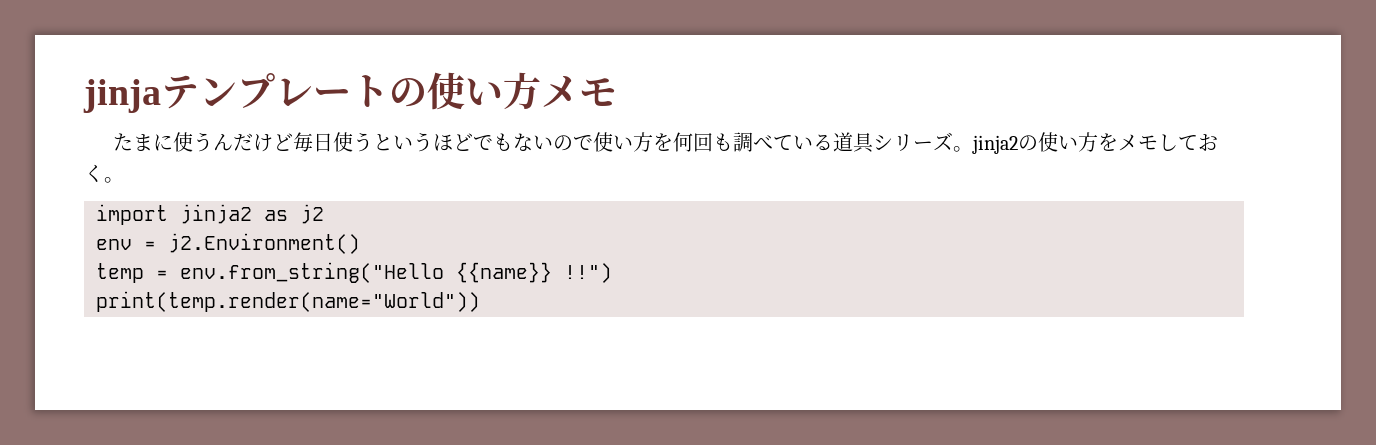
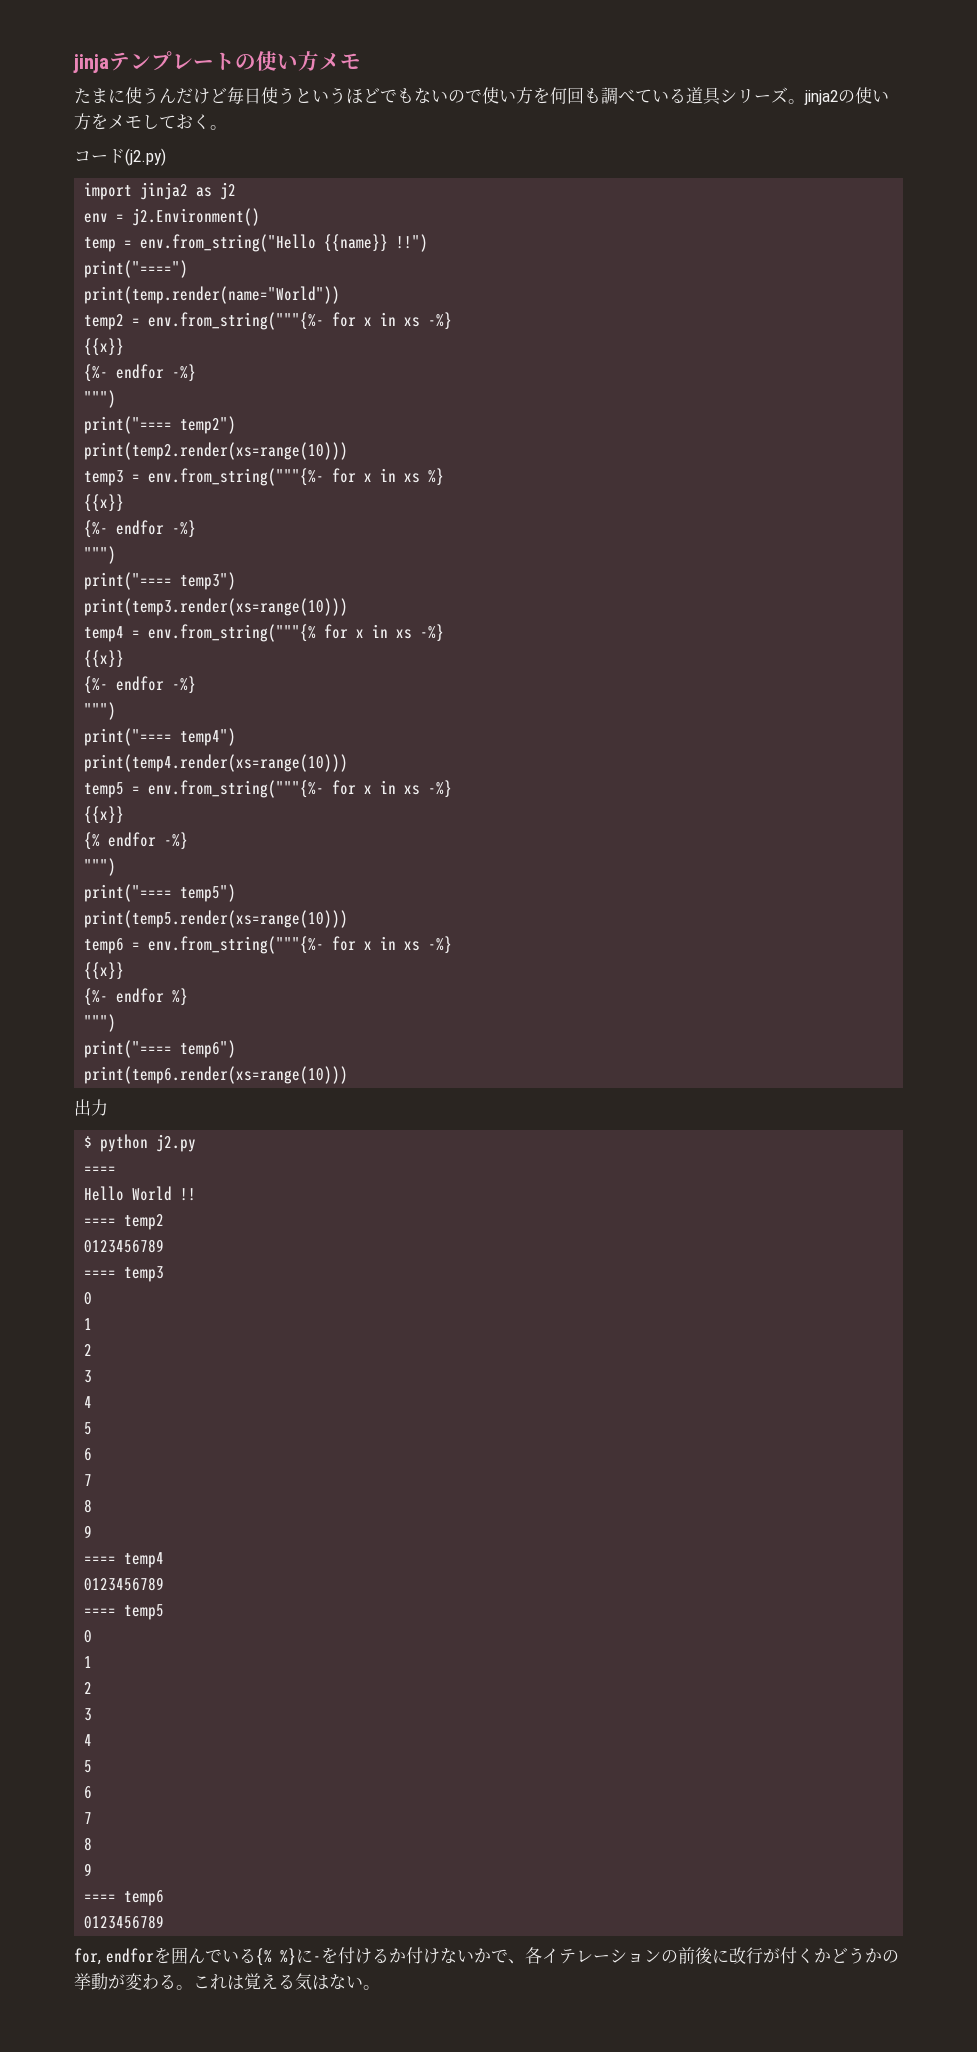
(124, 180) none -> [74,148,166,166] // コード(j2.py)
(612, 273) none -> [84,260,189,278] // print("====")
(480, 301) none -> [84,312,453,330] [84,338,125,356] [84,364,197,382] [84,390,117,408] [84,416,237,434] [84,442,349,460] [84,468,445,486] [84,494,125,512] [84,520,197,538] [84,546,117,564] [84,572,237,590] [84,598,349,616] [84,624,445,642] [84,650,125,668] [84,676,197,694] [84,702,117,720] [84,728,237,746] [84,754,349,772] [84,780,453,798] [84,806,125,824] [84,832,189,850] [84,858,117,876] [84,884,237,902] [84,910,349,928] [84,936,453,954] [84,962,125,980] [84,988,189,1006] [84,1014,117,1032] [84,1040,237,1058] [84,1066,349,1084] [74,1099,108,1116] [84,1134,197,1152] [84,1166,117,1174] [84,1186,197,1201] [84,1214,165,1230] [84,1239,165,1253] [84,1266,165,1282] [84,1292,93,1305] [84,1318,93,1330] [84,1344,93,1356] [84,1370,93,1383] [84,1396,93,1408] [84,1422,93,1435] [84,1448,93,1461] [84,1474,93,1486] [84,1499,93,1513] [84,1525,93,1538] [84,1552,165,1568] [84,1577,165,1591] [84,1604,165,1620] [84,1630,93,1643] [84,1656,93,1668] [84,1682,93,1694] [84,1708,93,1721] [84,1734,93,1746] [84,1760,93,1773] [84,1786,93,1799] [84,1812,93,1824] [84,1837,93,1851] [84,1863,93,1876] [84,1890,165,1906] [84,1915,165,1929] [74,1947,899,1966] [74,1973,380,1990] // temp2 = env.from_string("""{%- for x in xs -%} // {{x}} // {%- endfor -%} // """) // print("==== temp2") // print(temp2.render(xs=range(10))) // temp3 = env.from_string("""{%- for x in xs %} // {{x}} // {%- endfor -%} // """) // print("==== temp3") // print(temp3.render(xs=range(10))) // temp4 = env.from_string("""{% for x in xs -%} // {{x}} // {%- endfor -%} // """) // print("==== temp4") // print(temp4.render(xs=range(10))) // temp5 = env.from_string("""{%- for x in xs -%} // {{x}} // {% endfor -%} // """) // print("==== temp5") // print(temp5.render(xs=range(10))) // temp6 = env.from_string("""{%- for x in xs -%} // {{x}} // {%- endfor %} // """) // print("==== temp6") // print(temp6.render(xs=range(10))) // 出力 // $ python j2.py // ==== // Hello World !! // ==== temp2 // 0123456789 // ==== temp3 // 0 // 1 // 2 // 3 // 4 // 5 // 6 // 7 // 8 // 9 // ==== temp4 // 0123456789 // ==== temp5 // 0 // 1 // 2 // 3 // 4 // 5 // 6 // 7 // 8 // 9 // ==== temp6 // 0123456789 // for, endforを囲んでいる{% %}に-を付けるか付けないかで、各イテレーションの前後に改行が付くかどうかの挙動が変わる。これは覚える気はない。

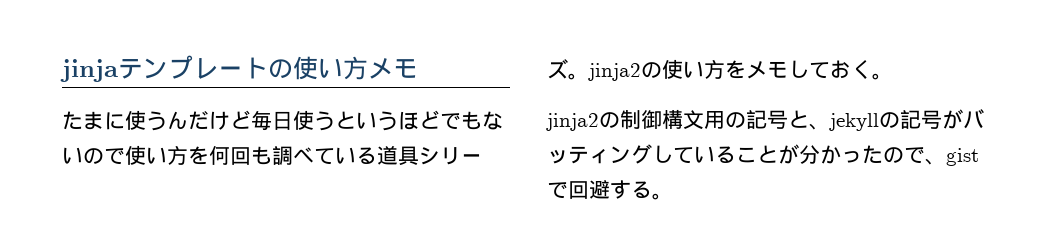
[74,148,166,166] [84,182,237,200] [84,208,261,226] [84,234,429,252] [84,260,189,278] [84,286,341,304] [84,312,453,330] [84,338,125,356] [84,364,197,382] [84,390,117,408] [84,416,237,434] [84,442,349,460] [84,468,445,486] [84,494,125,512] [84,520,197,538] [84,546,117,564] [84,572,237,590] [84,598,349,616] [84,624,445,642] [84,650,125,668] [84,676,197,694] [84,702,117,720] [84,728,237,746] [84,754,349,772] [84,780,453,798] [84,806,125,824] [84,832,189,850] [84,858,117,876] [84,884,237,902] [84,910,349,928] [84,936,453,954] [84,962,125,980] [84,988,189,1006] [84,1014,117,1032] [84,1040,237,1058] [84,1066,349,1084] [74,1099,108,1116] [84,1134,197,1152] [84,1166,117,1174] [84,1186,197,1201] [84,1214,165,1230] [84,1239,165,1253] [84,1266,165,1282] [84,1292,93,1305] [84,1318,93,1330] [84,1344,93,1356] [84,1370,93,1383] [84,1396,93,1408] [84,1422,93,1435] [84,1448,93,1461] [84,1474,93,1486] [84,1499,93,1513] [84,1525,93,1538] [84,1552,165,1568] [84,1577,165,1591] [84,1604,165,1620] [84,1630,93,1643] [84,1656,93,1668] [84,1682,93,1694] [84,1708,93,1721] [84,1734,93,1746] [84,1760,93,1773] [84,1786,93,1799] [84,1812,93,1824] [84,1837,93,1851] [84,1863,93,1876] [84,1890,165,1906] [84,1915,165,1929] [74,1947,899,1966] [74,1973,363,1990] コード(j2.py) // import jinja2 as j2 // env = j2.Environment() // temp = env.from_string("Hello {{name}} !!") // print("====") // print(temp.render(name="World")) // temp2 = env.from_string("""{%- for x in xs -%} // {{x}} // {%- endfor -%} // """) // print("==== temp2") // print(temp2.render(xs=range(10))) // temp3 = env.from_string("""{%- for x in xs %} // {{x}} // {%- endfor -%} // """) // print("==== temp3") // print(temp3.render(xs=range(10))) // temp4 = env.from_string("""{% for x in xs -%} // {{x}} // {%- endfor -%} // """) // print("==== temp4") // print(temp4.render(xs=range(10))) // temp5 = env.from_string("""{%- for x in xs -%} // {{x}} // {% endfor -%} // """) // print("==== temp5") // print(temp5.render(xs=range(10))) // temp6 = env.from_string("""{%- for x in xs -%} // {{x}} // {%- endfor %} // """) // print("==== temp6") // print(temp6.render(xs=range(10))) // 出力 // $ python j2.py // ==== // Hello World !! // ==== temp2 // 0123456789 // ==== temp3 // 0 // 1 // 2 // 3 // 4 // 5 // 6 // 7 // 8 // 9 // ==== temp4 // 0123456789 // ==== temp5 // 0 // 1 // 2 // 3 // 4 // 5 // 6 // 7 // 8 // 9 // ==== temp6 // 0123456789 // for, endforを囲んでいる{% %}に-を付けるか付けないかで、各イテレーションの前後に改行が付くかどうかの挙動が変わる。これは覚える気はない -> [546,109,984,131] [547,144,979,166] [547,180,652,199] jinja2の制御構文用の記号と、jekyllの記号がバッティングしていることが分かったので、gistで回避する

